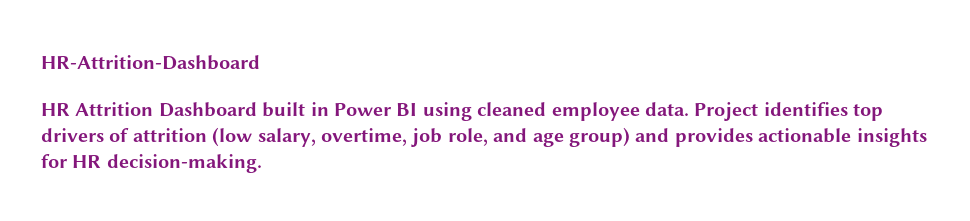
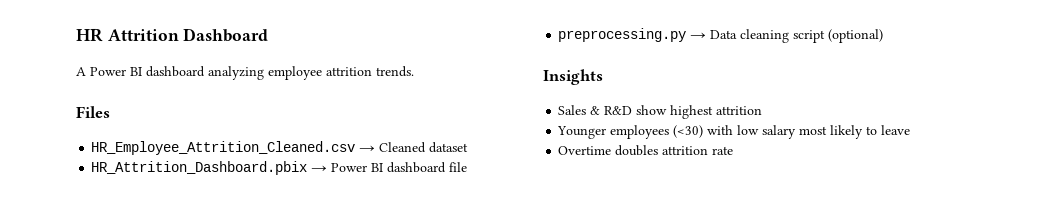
[41,55,260,70] HR-Attrition-Dashboard // -> (76, 35) none
[262,102,884,121] [41,127,927,147] [41,154,262,173] built in Power BI using cleaned employee data. Project identifies top drivers of attrition (low salary, overtime, job role, and age group) and provides actionable insights for HR decision-making. -> [76,66,414,80] [76,106,110,118] [91,141,469,155] [91,161,468,175] [558,28,884,43] [543,69,603,85] [558,105,763,119] [557,125,911,139] [558,145,734,156] // A Power BI dashboard analyzing employee attrition trends. // Files // HR_Employee_Attrition_Cleaned.csv → Cleaned dataset // HR_Attrition_Dashboard.pbix → Power BI dashboard file // preprocessing.py → Data cleaning script (optional) // Insights // Sales & R&D show highest attrition // Younger employees (<30) with low salary most likely to leave // Overtime doubles attrition rate

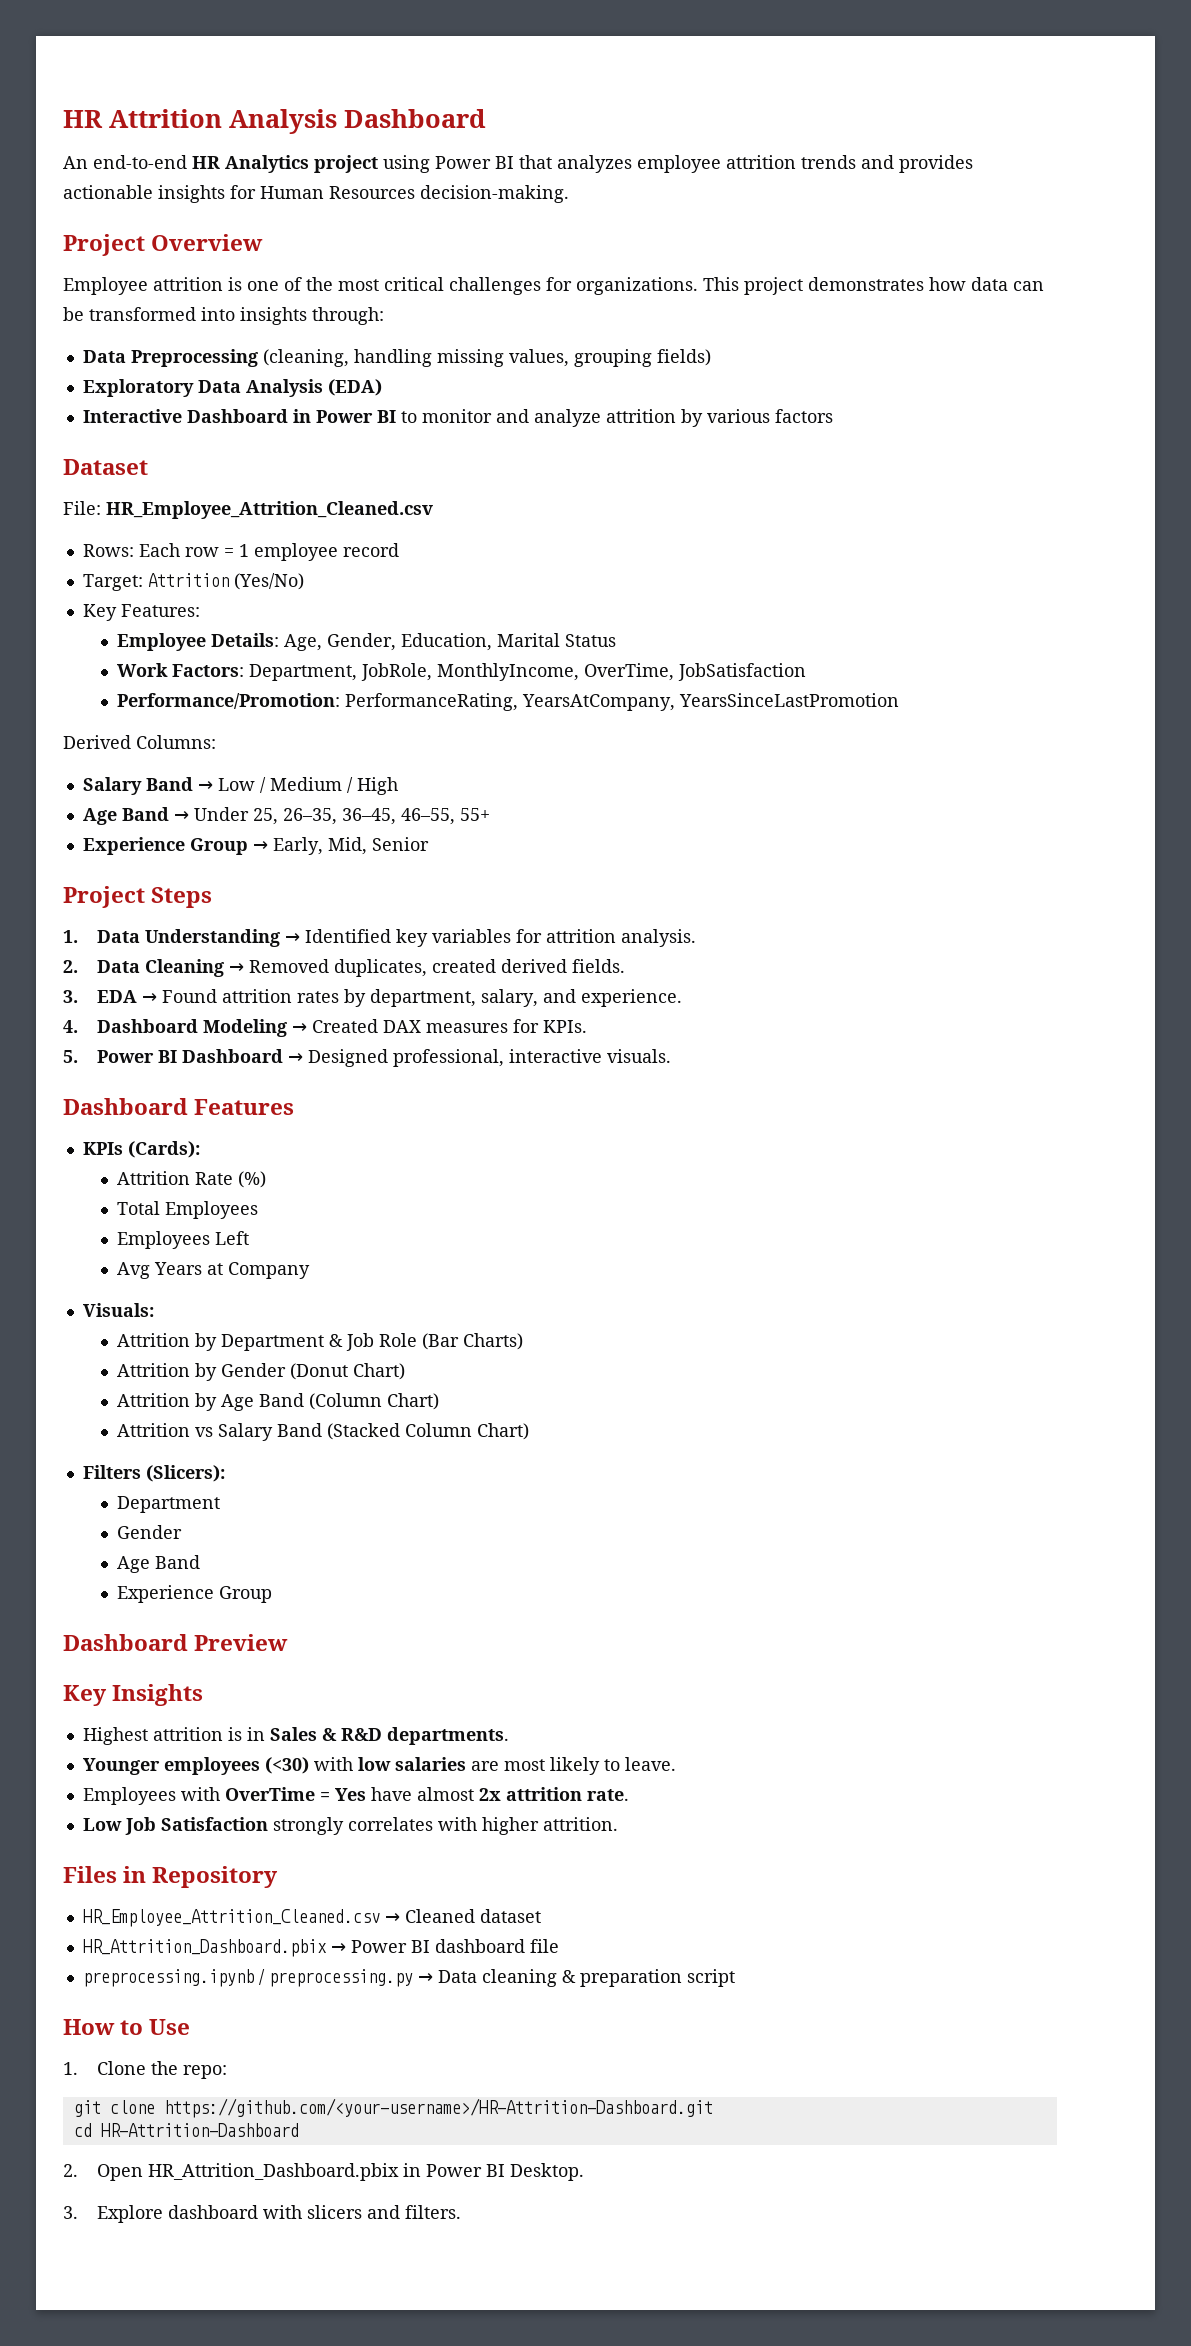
(179, 35) none -> [229,109,337,134] Analysis
[76,66,414,80] A Power BI dashboard analyzing employee attrition trends. -> [63,155,973,173] [63,185,569,203] [63,234,264,256] [63,277,1044,295] [63,307,384,325] [82,349,711,367] [82,379,382,397] [82,409,833,427] [63,459,148,475] [63,501,433,519] [82,543,399,561] [82,573,304,591] [82,604,200,621] [117,633,617,651] [117,663,807,681] [117,693,900,711] [63,735,216,749] [82,777,398,795] [82,807,490,825] [82,837,429,855] [63,886,213,908] [63,929,697,947] [63,959,626,977] [63,989,683,1007] [63,1019,588,1037] [63,1049,672,1067] [63,1098,295,1115] [82,1141,200,1158] [117,1171,267,1188] [117,1201,259,1219] [117,1231,250,1249] [117,1262,311,1279] [82,1303,154,1317] [117,1333,524,1351] [117,1363,406,1381] [117,1393,440,1411] [117,1423,530,1441] [82,1465,225,1482] [117,1496,221,1513] [117,1525,183,1539] [117,1555,201,1573] [117,1585,273,1603] [63,1634,289,1651] [63,1684,204,1706] [82,1727,509,1745] [82,1757,676,1775] [82,1787,629,1805] [82,1817,618,1835] An end-to-end HR Analytics project using Power BI that analyzes employee attrition trends and provides actionable insights for Human Resources decision-making. // Project Overview // Employee attrition is one of the most critical challenges for organizations. This project demonstrates how data can be transformed into insights through: // Data Preprocessing (cleaning, handling missing values, grouping fields) // Exploratory Data Analysis (EDA) // Interactive Dashboard in Power BI to monitor and analyze attrition by various factors // Dataset // File: HR_Employee_Attrition_Cleaned.csv // Rows: Each row = 1 employee record // Target: Attrition (Yes/No) // Key Features: // Employee Details: Age, Gender, Education, Marital Status // Work Factors: Department, JobRole, MonthlyIncome, OverTime, JobSatisfaction // Performance/Promotion: PerformanceRating, YearsAtCompany, YearsSinceLastPromotion // Derived Columns: // Salary Band → Low / Medium / High // Age Band → Under 25, 26–35, 36–45, 46–55, 55+ // Experience Group → Early, Mid, Senior // Project Steps // 1. Data Understanding → Identified key variables for attrition analysis. // 2. Data Cleaning → Removed duplicates, created derived fields. // 3. EDA → Found attrition rates by department, salary, and experience. // 4. Dashboard Modeling → Created DAX measures for KPIs. // 5. Power BI Dashboard → Designed professional, interactive visuals. // Dashboard Features // KPIs (Cards): // Attrition Rate (%) // Total Employees // Employees Left // Avg Years at Company // Visuals: // Attrition by Department & Job Role (Bar Charts) // Attrition by Gender (Donut Chart) // Attrition by Age Band (Column Chart) // Attrition vs Salary Band (Stacked Column Chart) // Filters (Slicers): // Department // Gender // Age Band // Experience Group // Dashboard Preview // Key Insights // Highest attrition is in Sales & R&D departments. // Younger employees (<30) with low salaries are most likely to leave. // Employees with OverTime = Yes have almost 2x attrition rate. // Low Job Satisfaction strongly correlates with higher attrition.
(110, 112) none -> [123,1866,279,1888] in Repository
(468, 167) none -> [82,1969,265,1987] preprocessing.ipynb /
(790, 36) none -> [561,1969,682,1987] & preparation
[828,29,884,43] [543,69,603,85] [558,105,763,119] [557,125,911,139] [558,145,734,156] (optional) // Insights // Sales & R&D show highest attrition // Younger employees (<30) with low salary most likely to leave // Overtime doubles attrition rate -> [63,2019,191,2035] [63,2061,228,2079] [73,2098,713,2118] [73,2123,299,2137] [63,2163,585,2181] [63,2205,462,2223] // How to Use // 1. Clone the repo: // git clone https://github.com/<your-username>/HR-Attrition-Dashboard.git // cd HR-Attrition-Dashboard // 2. Open HR_Attrition_Dashboard.pbix in Power BI Desktop. // 3. Explore dashboard with slicers and filters.

